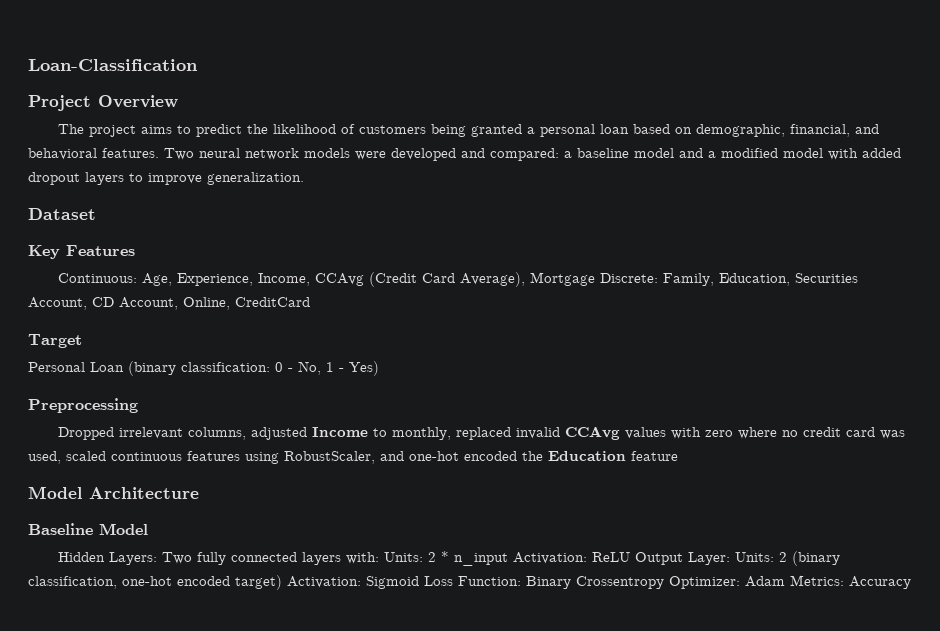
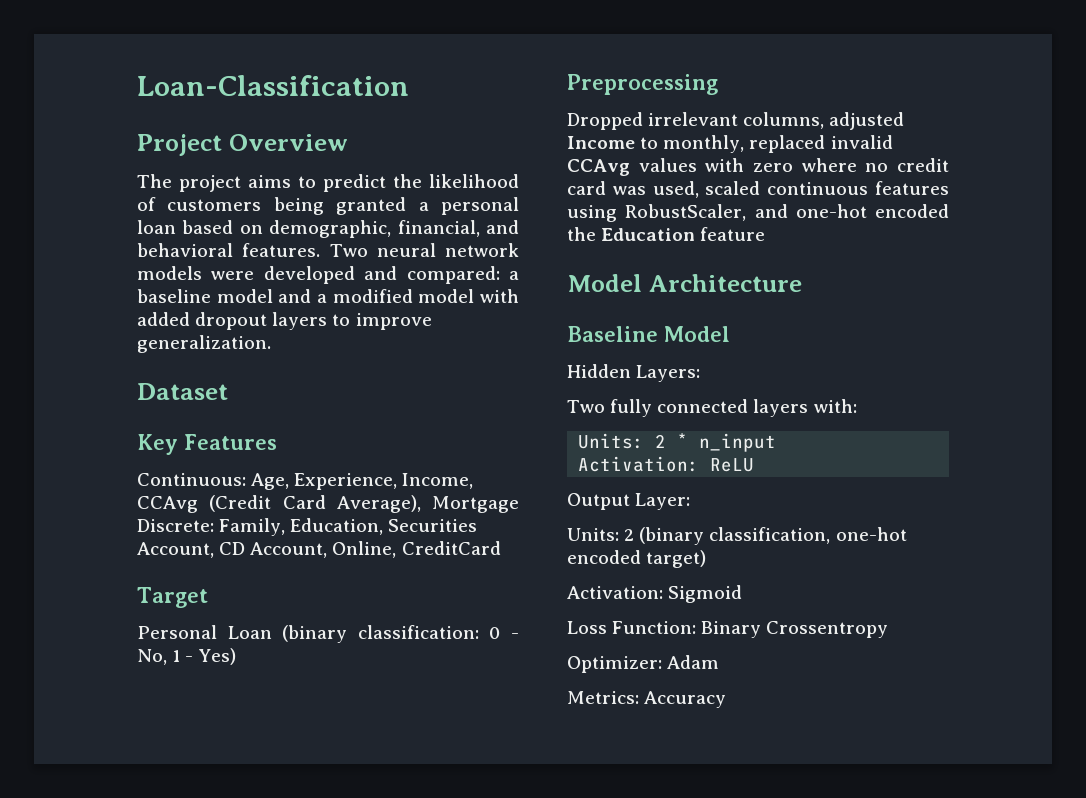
(158, 558) none -> (701, 373) //
(380, 558) none -> (857, 406) //
(509, 559) none -> (777, 442) //
(631, 557) none -> (755, 465) //
(731, 558) none -> (691, 501) //
(282, 582) none -> (707, 559) //
(419, 582) none -> (743, 594) //
(664, 582) none -> (889, 629) //
(785, 581) none -> (720, 662) //

